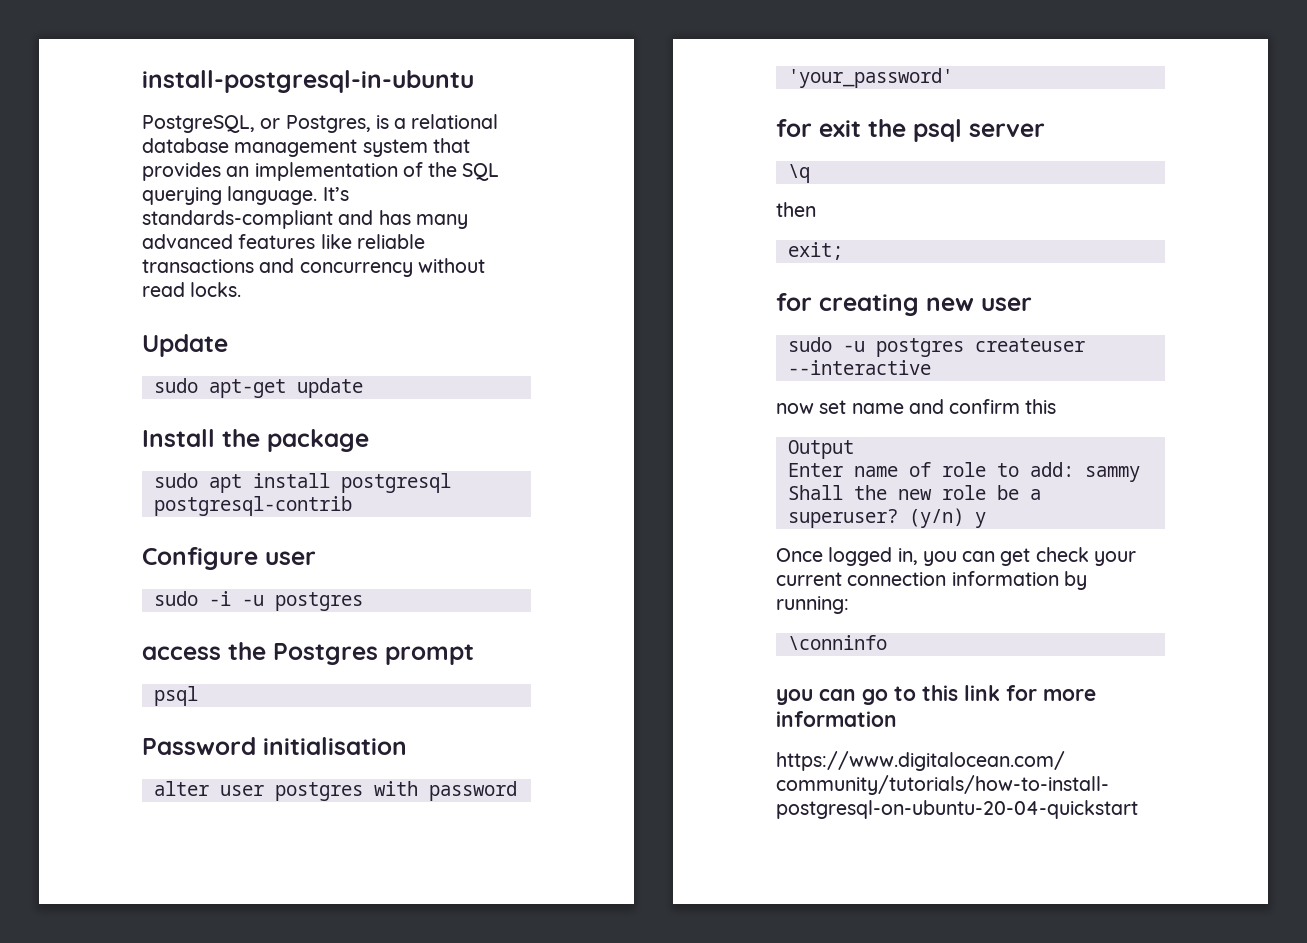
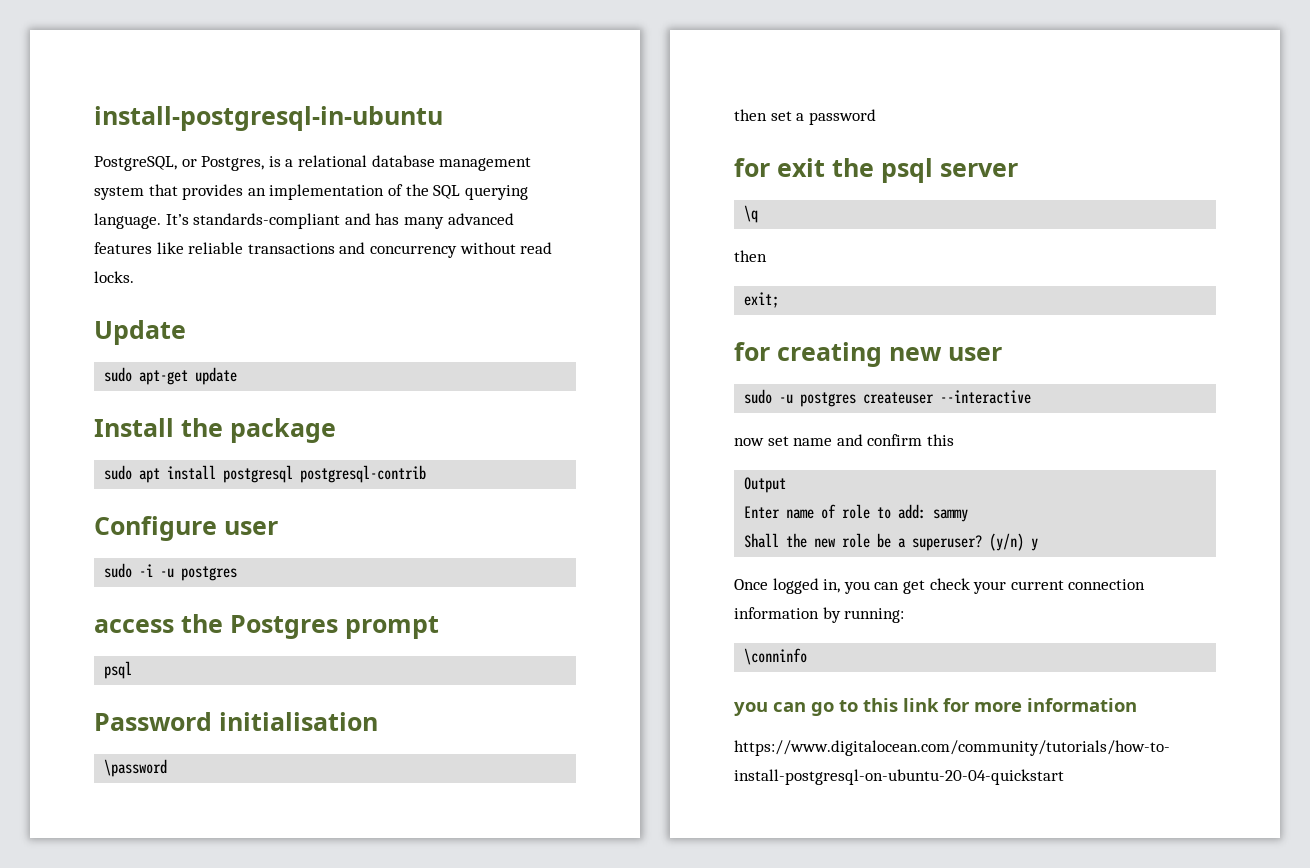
[153,781,418,801] alter user postgres with -> [104,759,168,777] [734,109,805,121] \password // then set a
[787,68,953,88] 'your_password' -> (876, 117) none

